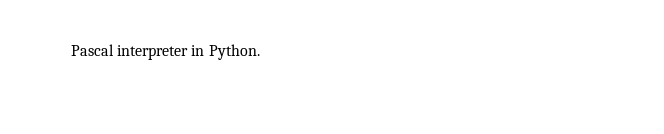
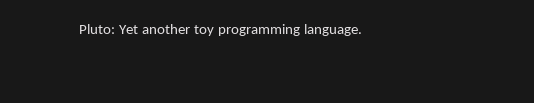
[71,44,260,60] Pascal interpreter in Python. -> [79,24,362,36] Pluto: Yet another toy programming language.

